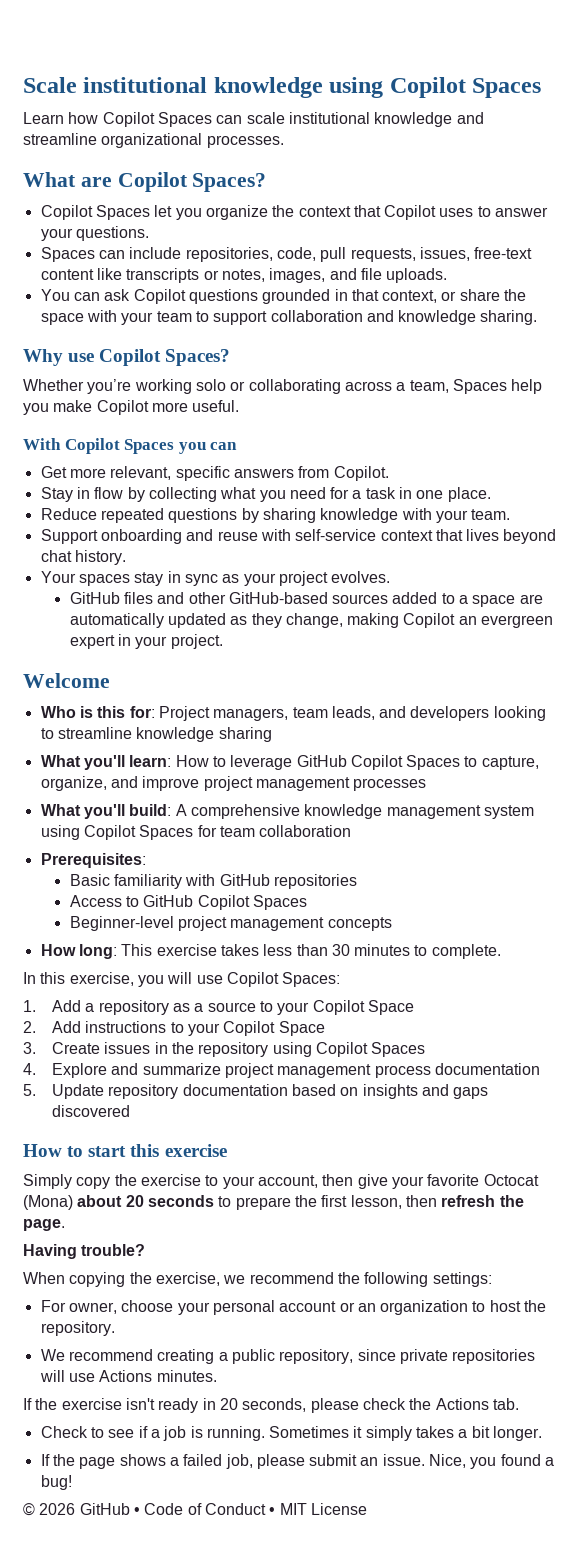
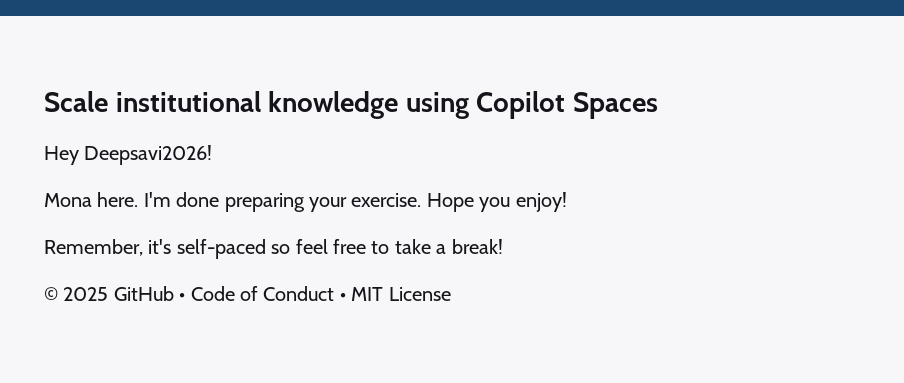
[23,112,484,127] [23,133,284,148] [23,172,267,192] [40,205,549,220] [40,226,149,241] [40,247,533,262] [40,268,448,283] [40,289,527,304] [40,310,538,325] [23,349,231,366] [23,379,543,394] [23,400,240,415] [23,438,238,454] [40,466,389,481] [40,487,491,502] [40,508,511,523] [40,529,557,544] [40,550,126,565] [40,571,391,586] [69,592,543,607] [69,613,554,628] [69,634,223,649] [23,673,110,688] [40,706,546,721] [40,727,272,742] [40,755,539,770] [40,776,427,791] [40,804,534,819] [40,825,352,840] [40,853,146,868] [69,874,357,889] [69,895,307,910] [69,916,392,931] [40,944,501,959] [23,972,341,987] [23,1000,414,1015] [23,1021,325,1036] [23,1042,426,1057] [23,1063,540,1078] [23,1084,489,1099] [51,1105,130,1117] [23,1144,227,1157] [23,1174,539,1189] [23,1195,524,1210] [23,1219,65,1231] [23,1244,146,1259] [23,1272,492,1287] [40,1300,547,1315] [40,1321,115,1336] [40,1349,536,1364] [39,1370,217,1382] [23,1398,519,1413] [40,1426,543,1441] [40,1454,555,1469] [40,1475,72,1490] Learn how Copilot Spaces can scale institutional knowledge and streamline organizational processes. // What are Copilot Spaces? // Copilot Spaces let you organize the context that Copilot uses to answer your questions. // Spaces can include repositories, code, pull requests, issues, free-text content like transcripts or notes, images, and file uploads. // You can ask Copilot questions grounded in that context, or share the space with your team to support collaboration and knowledge sharing. // Why use Copilot Spaces? // Whether you’re working solo or collaborating across a team, Spaces help you make Copilot more useful. // With Copilot Spaces you can // Get more relevant, specific answers from Copilot. // Stay in flow by collecting what you need for a task in one place. // Reduce repeated questions by sharing knowledge with your team. // Support onboarding and reuse with self-service context that lives beyond chat history. // Your spaces stay in sync as your project evolves. // GitHub files and other GitHub-based sources added to a space are automatically updated as they change, making Copilot an evergreen expert in your project. // Welcome // Who is this for: Project managers, team leads, and developers looking to streamline knowledge sharing // What you'll learn: How to leverage GitHub Copilot Spaces to capture, organize, and improve project management processes // What you'll build: A comprehensive knowledge management system using Copilot Spaces for team collaboration // Prerequisites: // Basic familiarity with GitHub repositories // Access to GitHub Copilot Spaces // Beginner-level project management concepts // How long: This exercise takes less than 30 minutes to complete. // In this exercise, you will use Copilot Spaces: // 1. Add a repository as a source to your Copilot Space // 2. Add instructions to your Copilot Space // 3. Create issues in the repository using Copilot Spaces // 4. Explore and summarize project management process documentation // 5. Update repository documentation based on insights and gaps discovered // How to start this exercise // Simply copy the exercise to your account, then give your favorite Octocat (Mona) about 20 seconds to prepare the first lesson, then refresh the page. // Having trouble? // When copying the exercise, we recommend the following settings: // For owner, choose your personal account or an organization to host the repository. // We recommend creating a public repository, since private repositories will use Actions minutes. // If the exercise isn't ready in 20 seconds, please check the Actions tab. // Check to see if a job is running. Sometimes it simply takes a bit longer. // If the page shows a failed job, please submit an issue. Nice, you found a bug! -> [44,145,213,165] [44,192,567,212] [44,239,503,259] Hey Deepsavi2026! // Mona here. I'm done preparing your exercise. Hope you enjoy! // Remember, it's self-paced so feel free to take a break!
[39,1503,76,1515] 2026 -> [63,287,109,301] 2025

